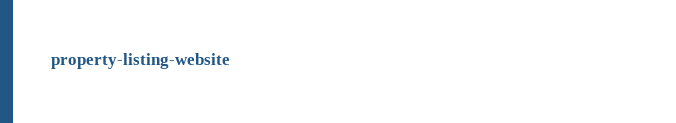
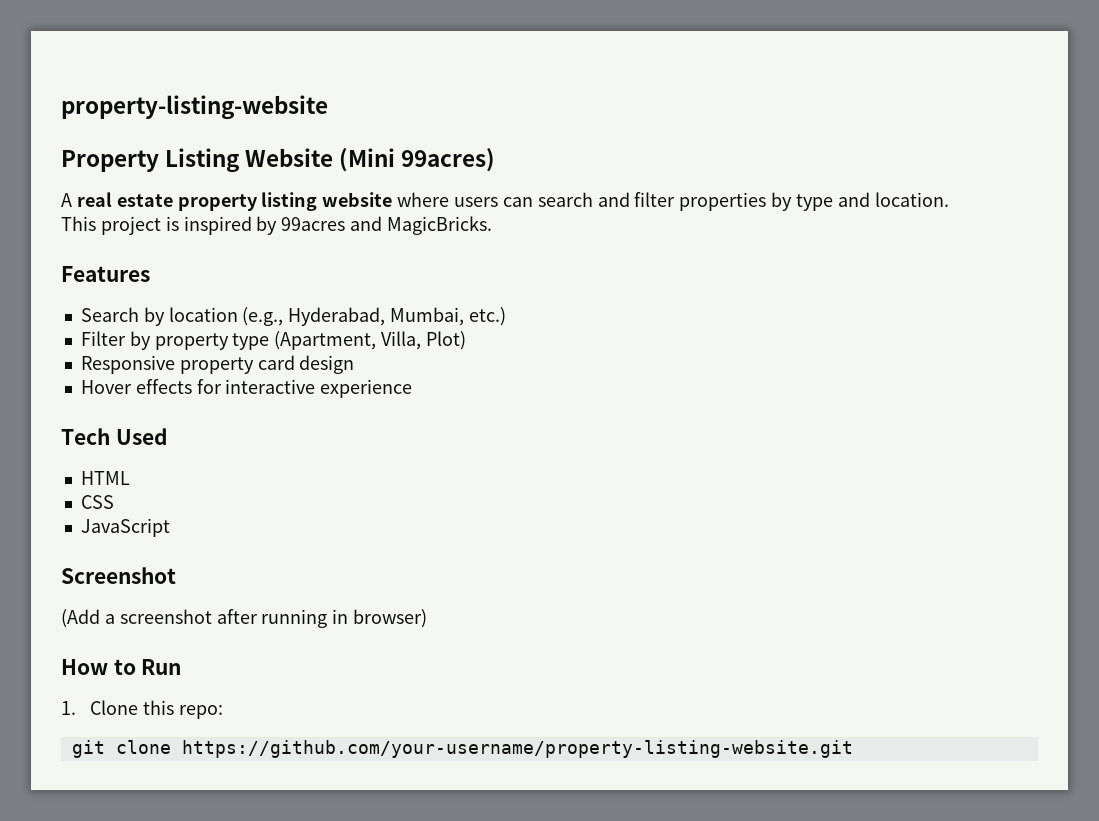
(230, 61) none -> [61,148,496,173] [61,192,949,211] [61,216,493,235] [61,266,150,282] [80,307,506,326] [80,331,466,350] [80,355,355,374] [80,379,413,398] [61,428,168,445] [80,471,130,485] [80,495,114,509] [80,518,170,537] [61,567,176,584] [61,609,428,628] [61,659,182,675] [61,700,223,719] [71,740,853,758] // Property Listing Website (Mini 99acres) // A real estate property listing website where users can search and filter properties by type and location. // This project is inspired by 99acres and MagicBricks. // Features // Search by location (e.g., Hyderabad, Mumbai, etc.) // Filter by property type (Apartment, Villa, Plot) // Responsive property card design // Hover effects for interactive experience // Tech Used // HTML // CSS // JavaScript // Screenshot // (Add a screenshot after running in browser) // How to Run // 1. Clone this repo: // git clone https://github.com/your-username/property-listing-website.git

